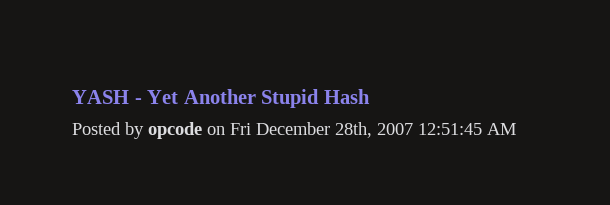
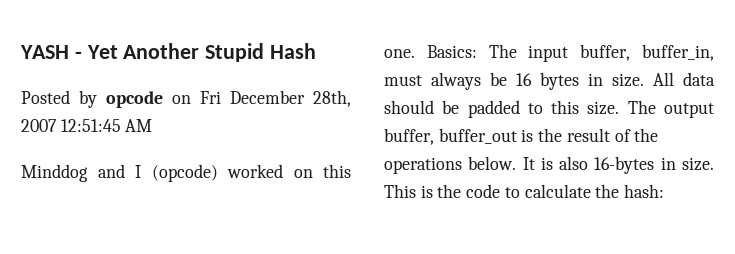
(516, 129) none -> [21,164,351,182] [384,44,714,62] [384,72,715,90] [384,100,714,118] [384,128,659,145] [384,156,714,174] [384,184,665,198] // Minddog and I (opcode) worked on this one. Basics: The input buffer, buffer_in, must always be 16 bytes in size. All data should be padded to this size. The output buffer, buffer_out is the result of the operations below. It is also 16-bytes in size. This is the code to calculate the hash:

